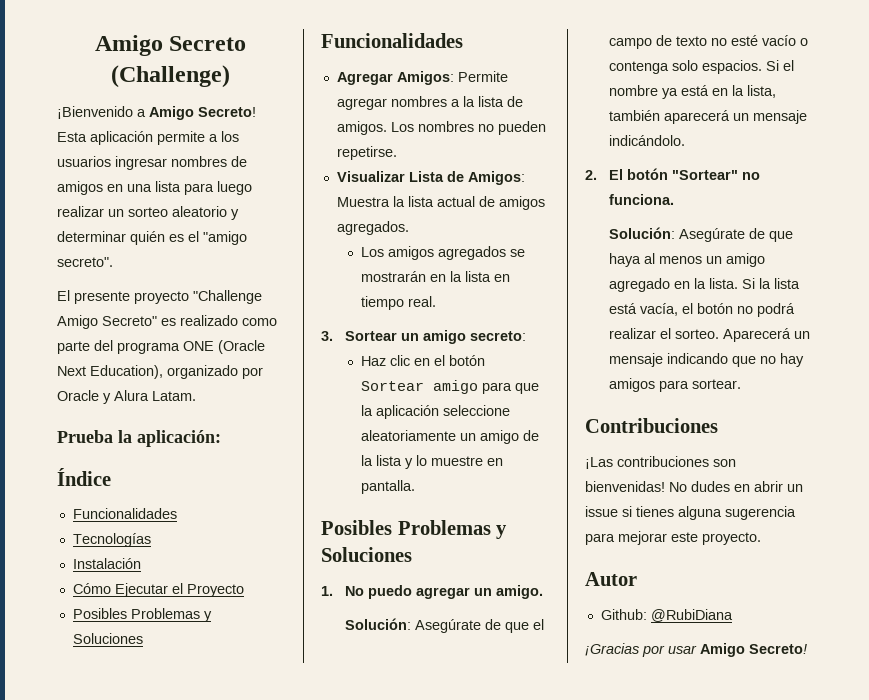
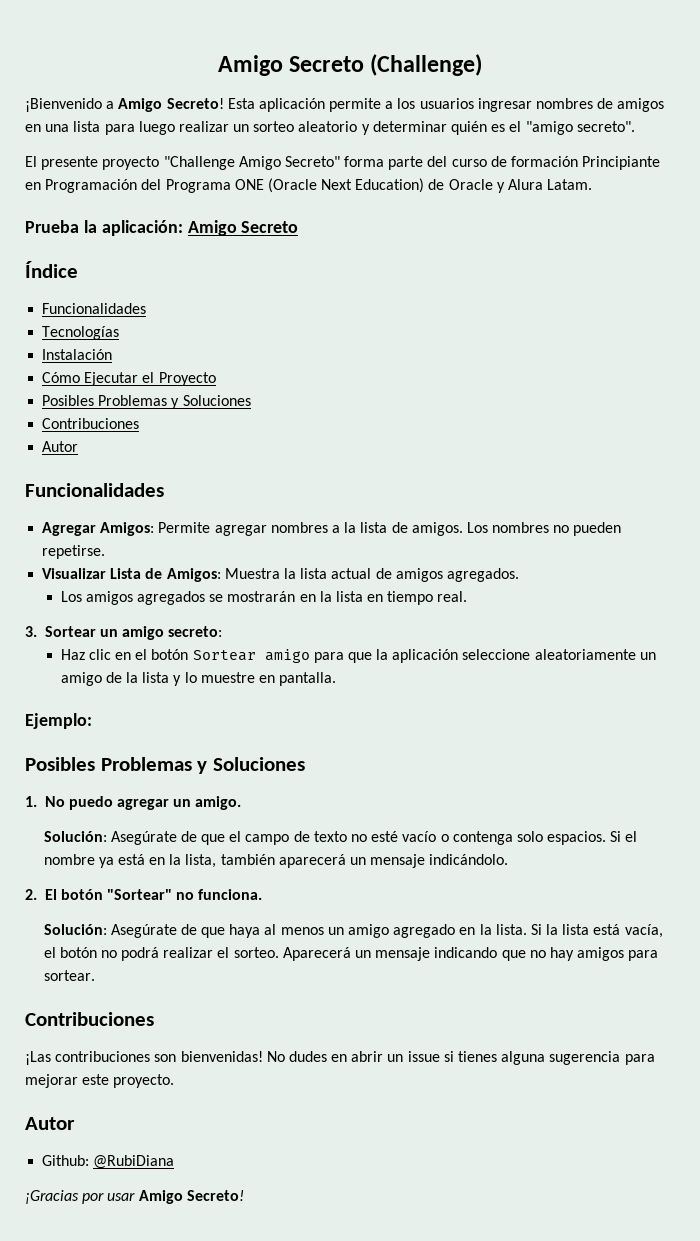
[161,315,277,326] [57,340,265,354] [57,365,263,379] es realizado como parte del programa ONE (Oracle Next Education), organizado por -> [344,156,661,170] [25,178,445,193] forma parte del curso de formación Principiante en Programación del Programa ONE (Oracle Next Education) de
(221, 438) none -> [187,220,299,236] Amigo Secreto
(143, 638) none -> [42,418,140,429] [42,441,79,452] // Contribuciones // Autor
(416, 487) none -> [25,713,92,729] // Ejemplo:

